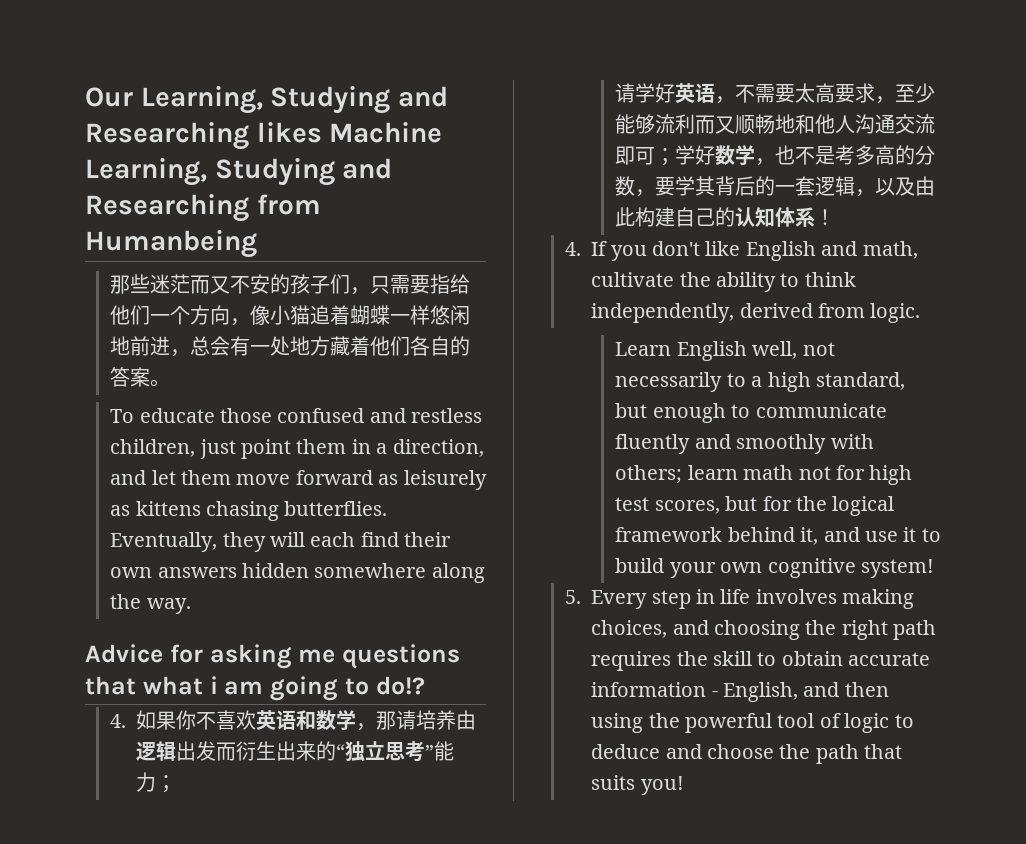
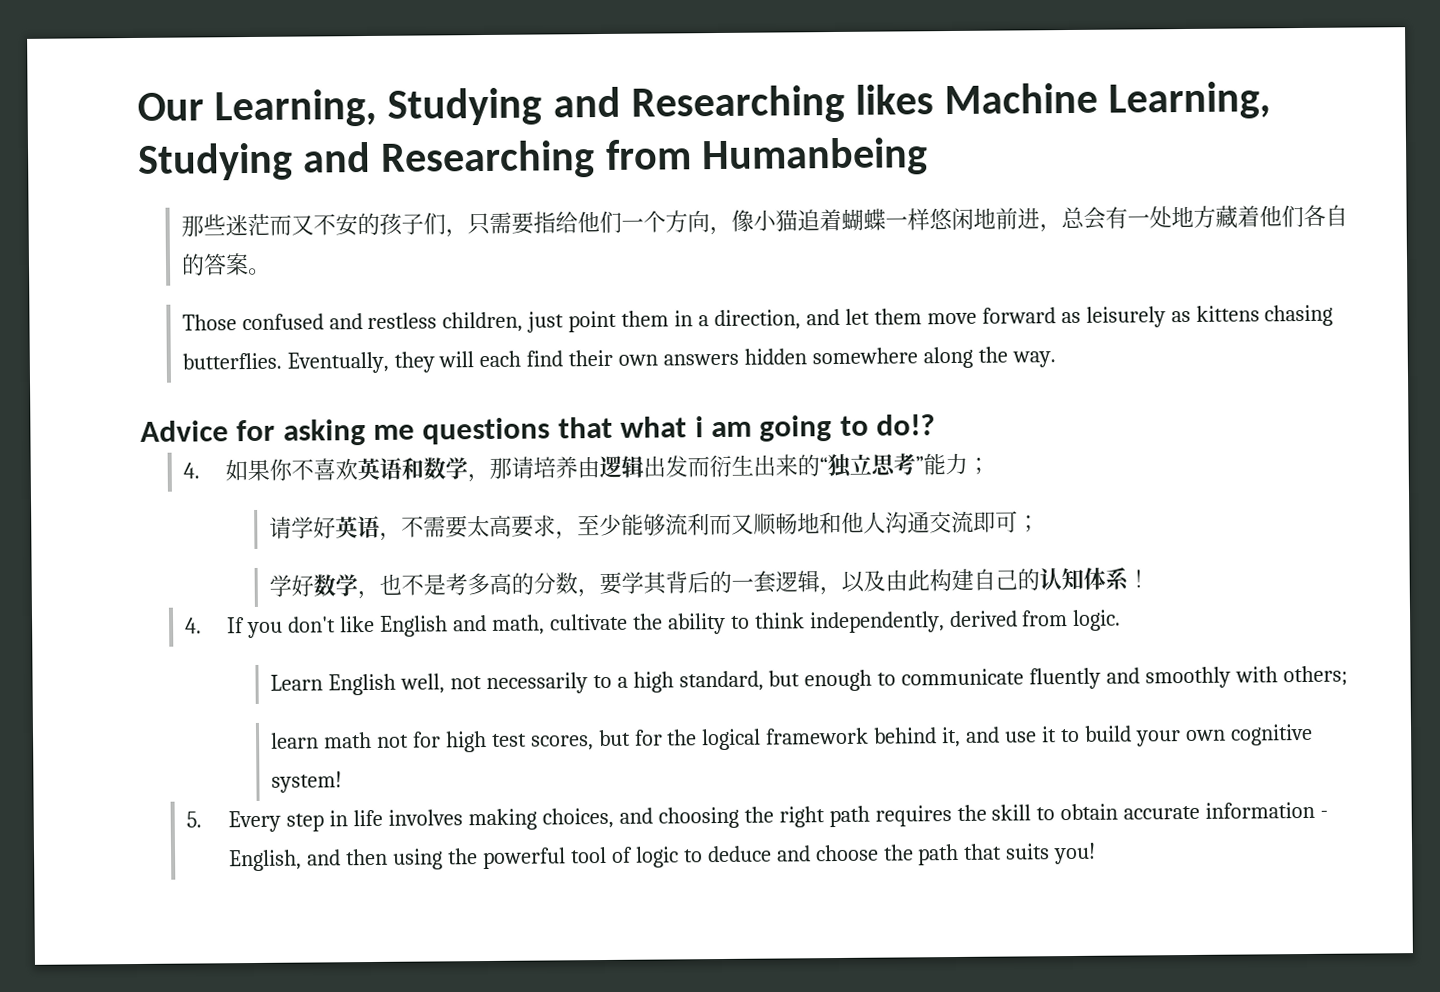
[110,408,272,423] To educate those -> [181,314,237,331] Those
(676, 157) none -> (1040, 524) //
(683, 474) none -> (1348, 676) //

